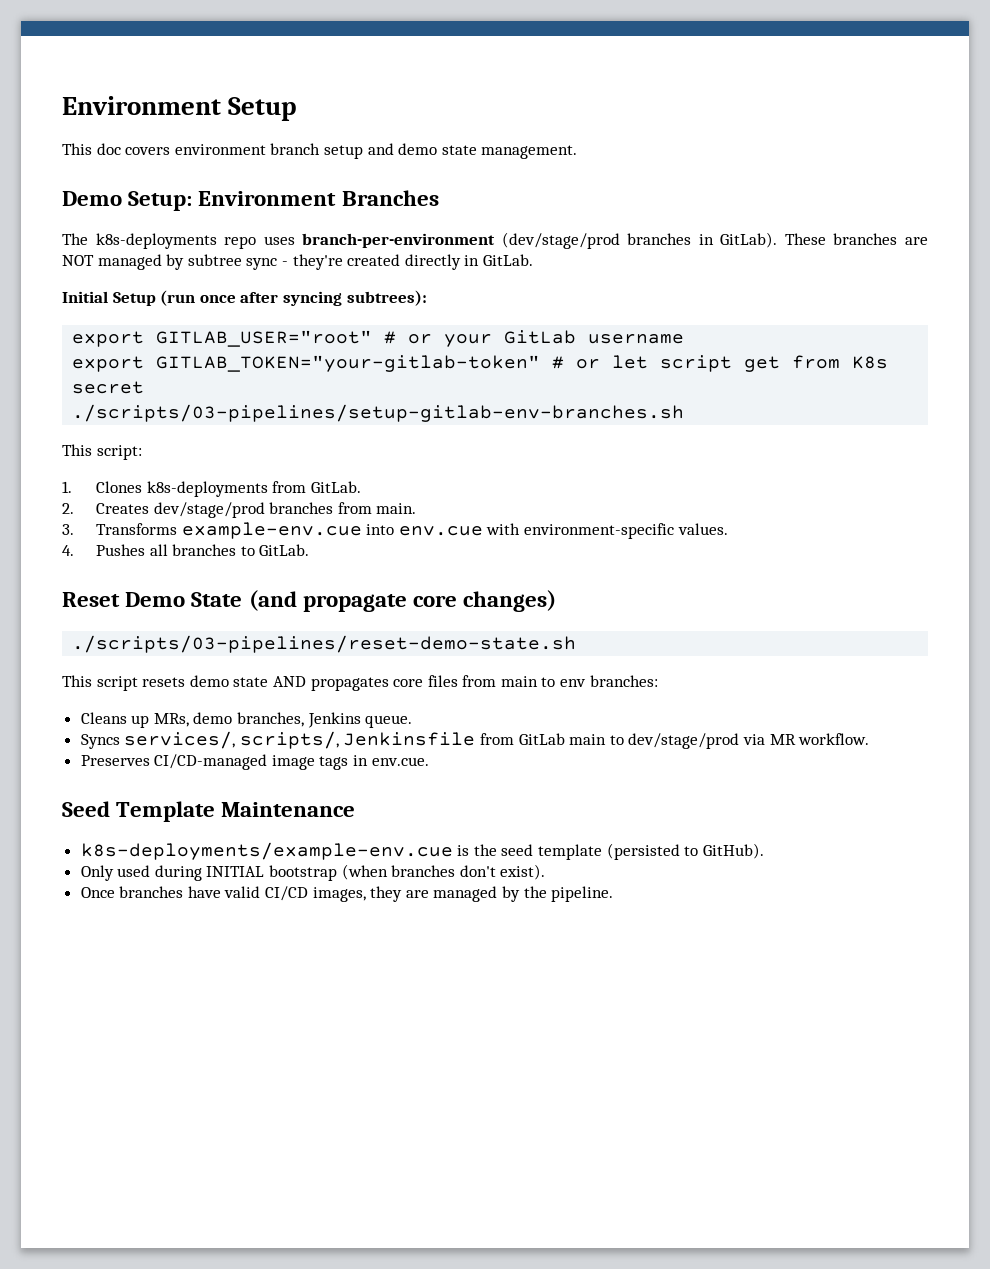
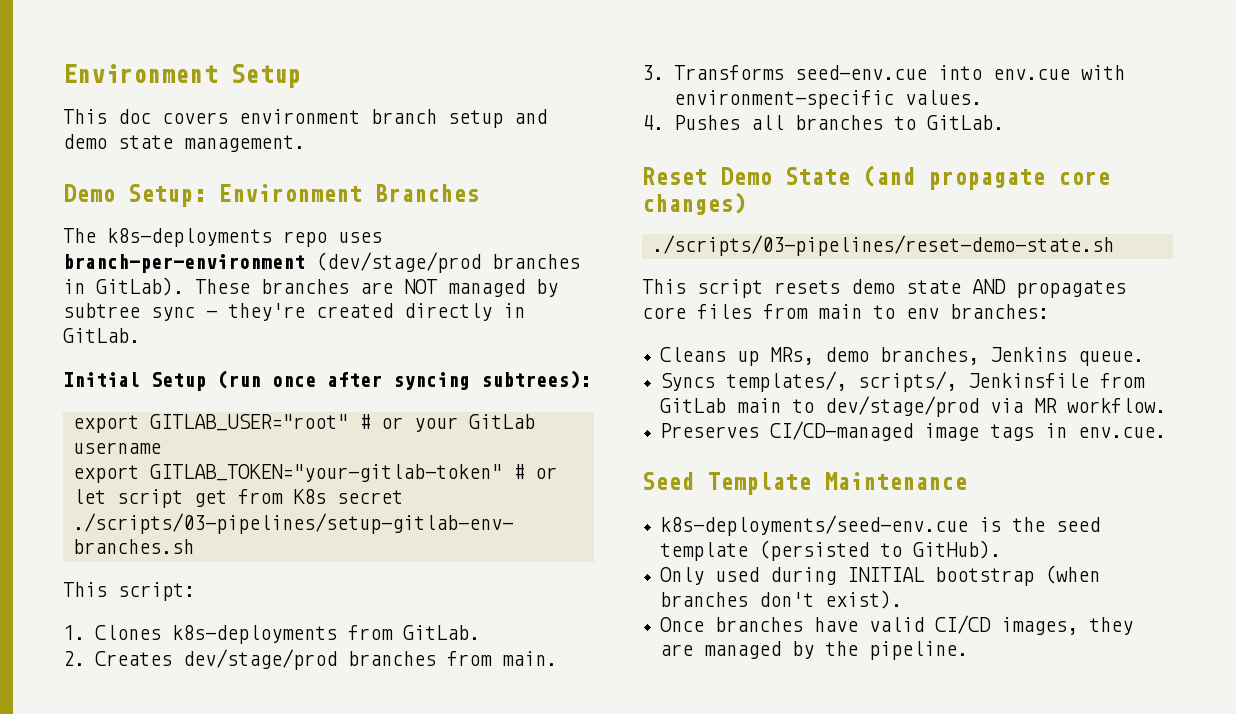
[181,522,362,539] example-env.cue -> [794,65,927,80] seed-env.cue
[124,731,236,749] services/, -> [726,371,848,392] templates/,
[80,842,453,860] k8s-deployments/example-env.cue -> [660,515,969,536] k8s-deployments/seed-env.cue

